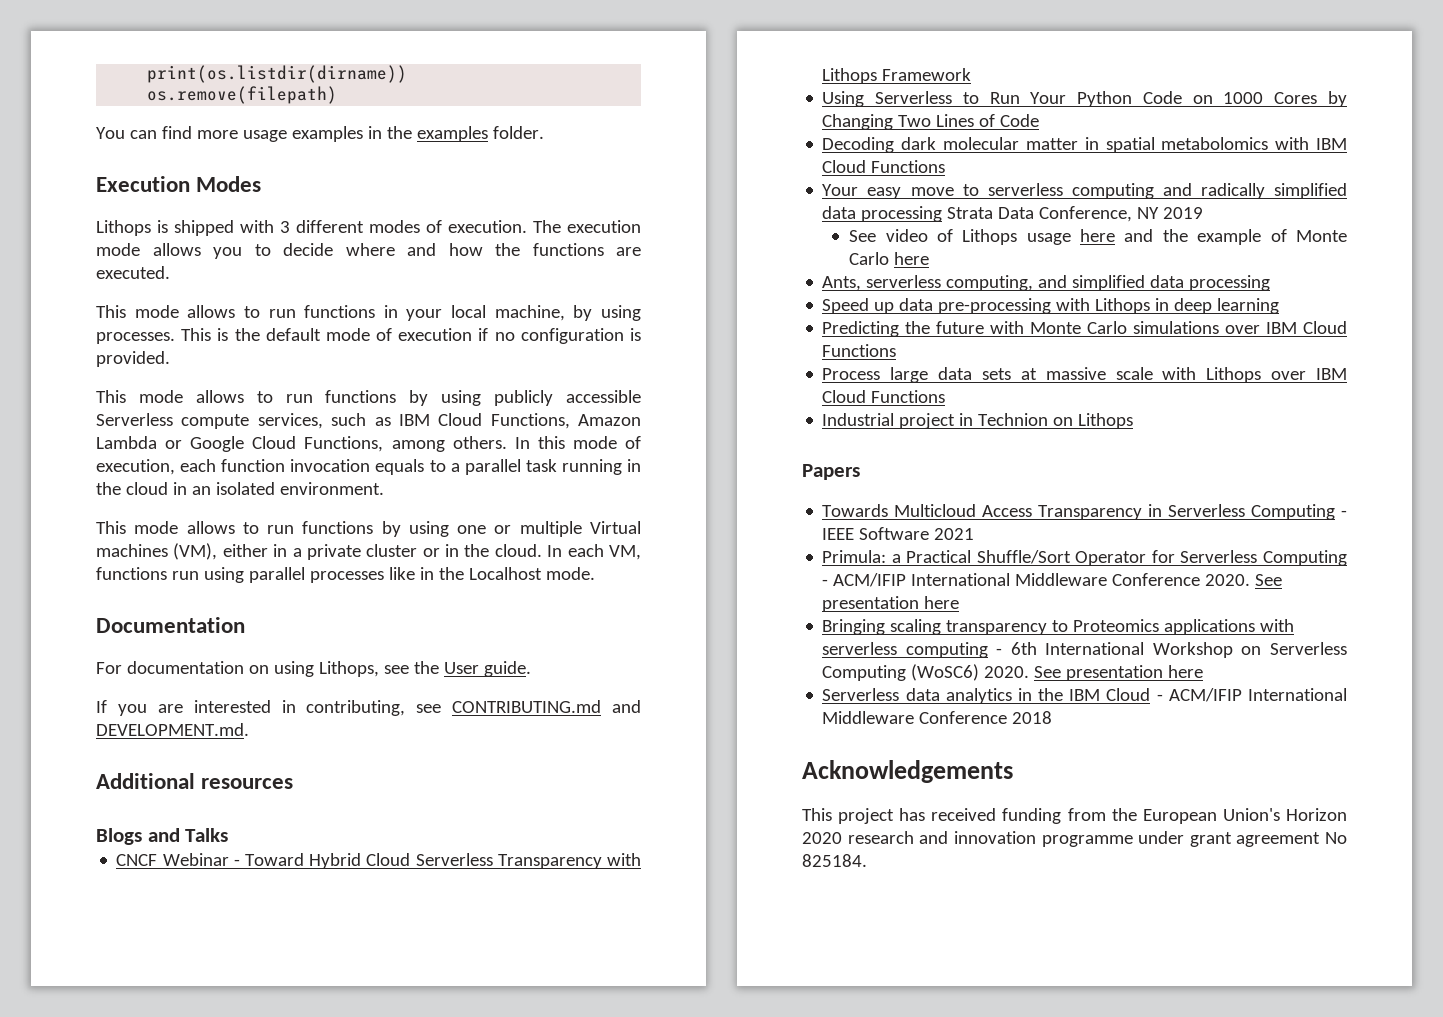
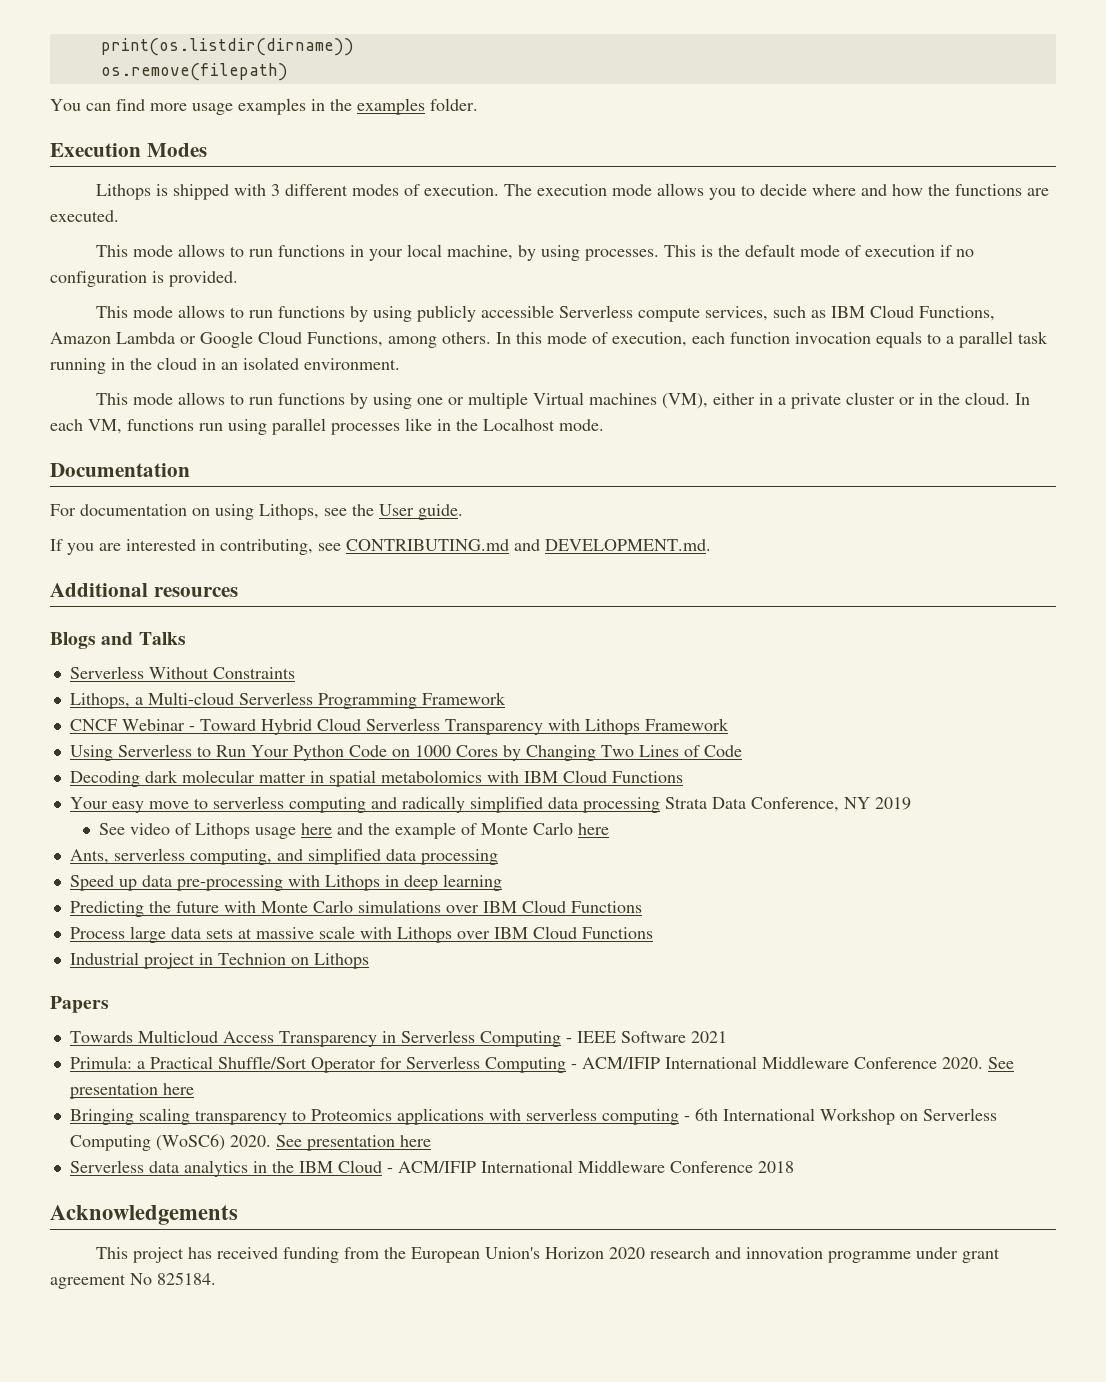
(229, 835) none -> [69,666,295,679] [69,692,506,709] // Serverless Without Constraints // Lithops, a Multi-cloud Serverless Programming Framework

